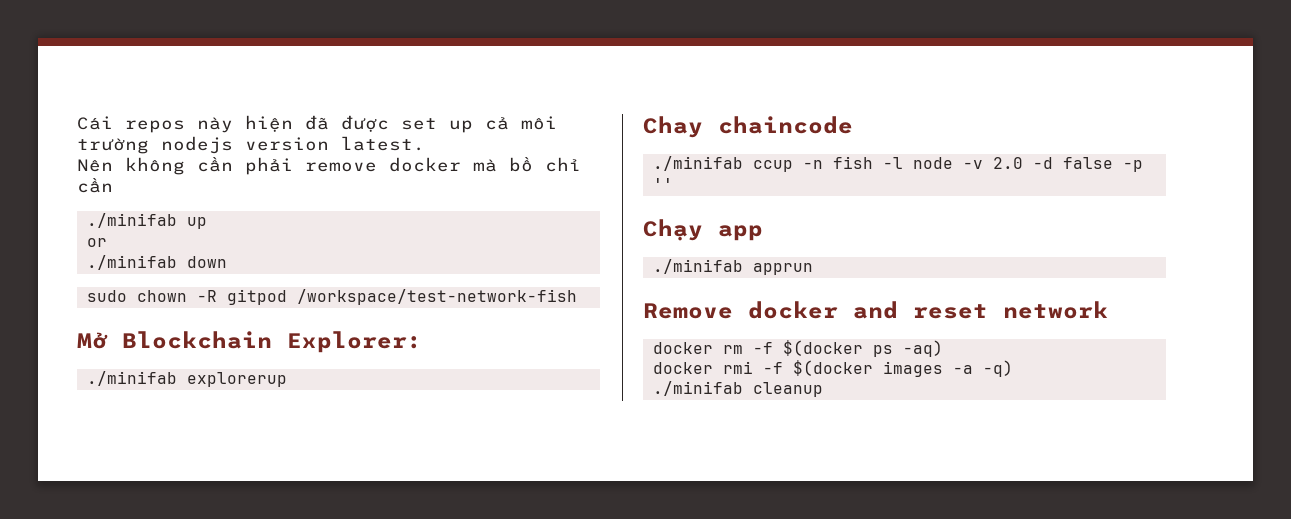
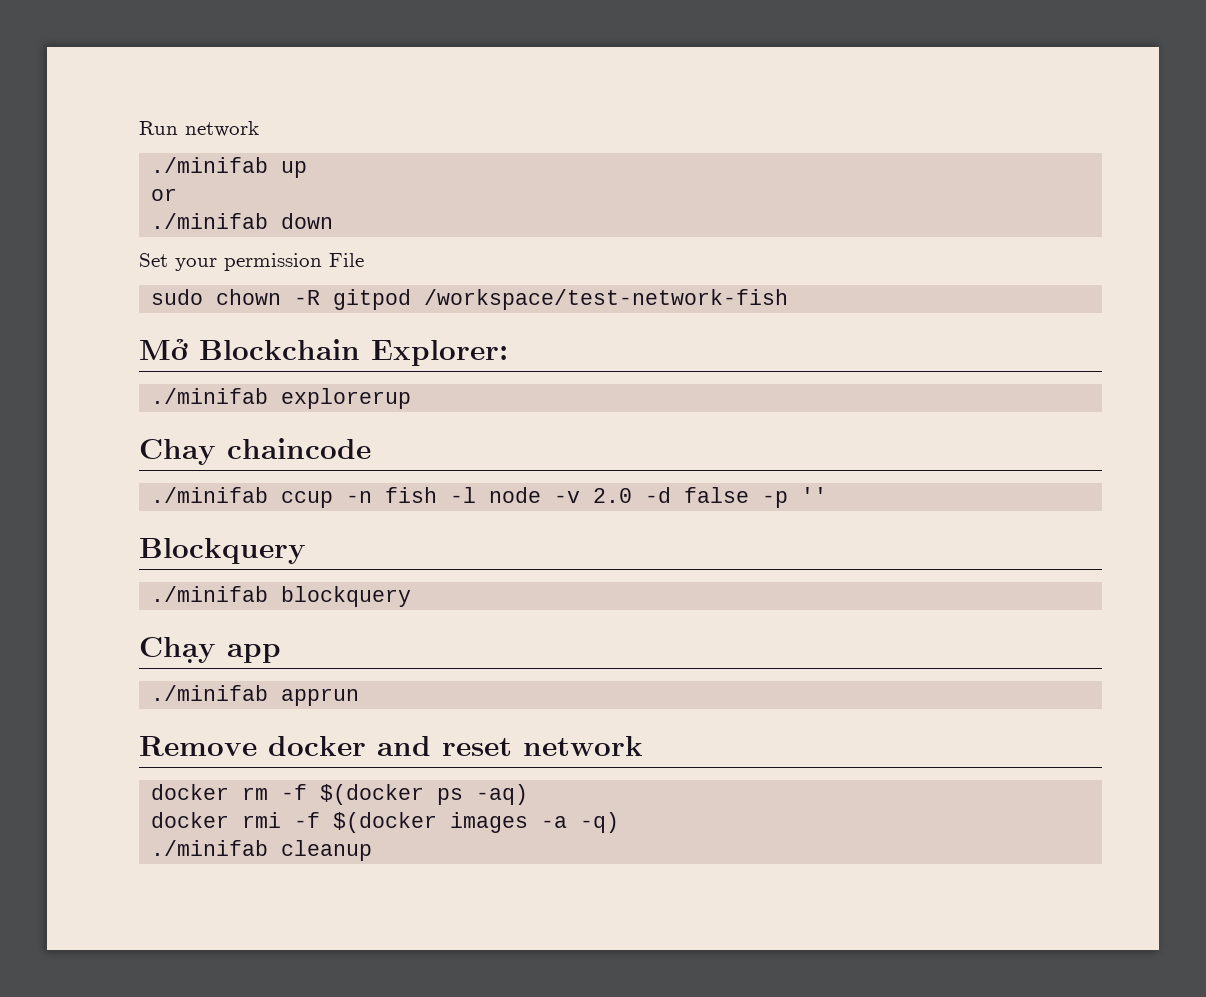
[77,115,557,133] [77,136,425,154] [77,157,581,175] [77,178,113,193] Cái repos này hiện đã được set up cả môi trường nodejs version latest. // Nên không cần phải remove docker mà bồ chỉ cần -> [139,121,259,137] Run network
(227, 262) none -> [139,253,364,271] // Set your permission File
(673, 184) none -> [139,538,306,564] [151,586,412,607] // Blockquery // ./minifab blockquery

